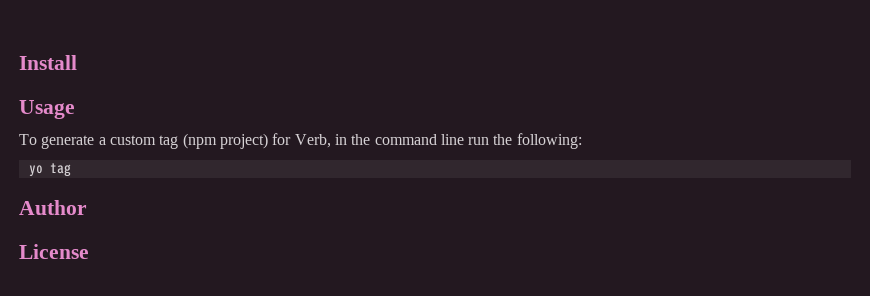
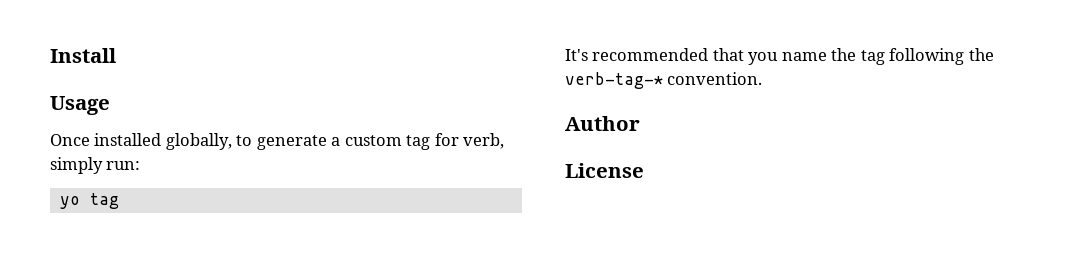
[19,133,582,149] [28,163,71,177] To generate a custom tag (npm project) for Verb, in the command line run the following: // yo tag -> [50,133,505,150] [50,157,141,174] [59,193,119,209] [565,48,994,65] [565,72,763,89] Once installed globally, to generate a custom tag for verb, simply run: // yo tag // It's recommended that you name the tag following the verb-tag-* convention.

